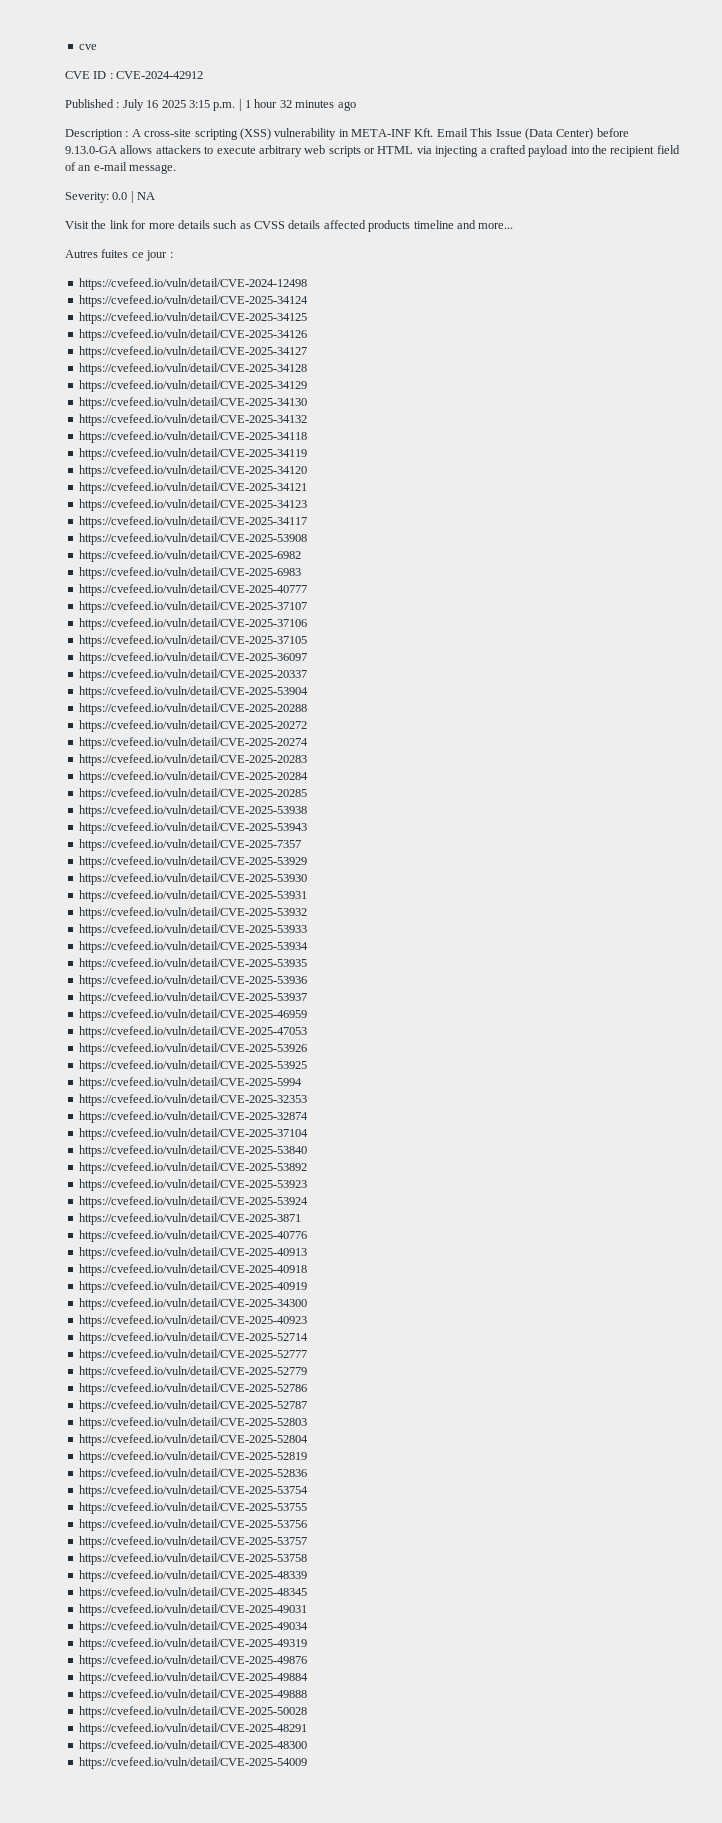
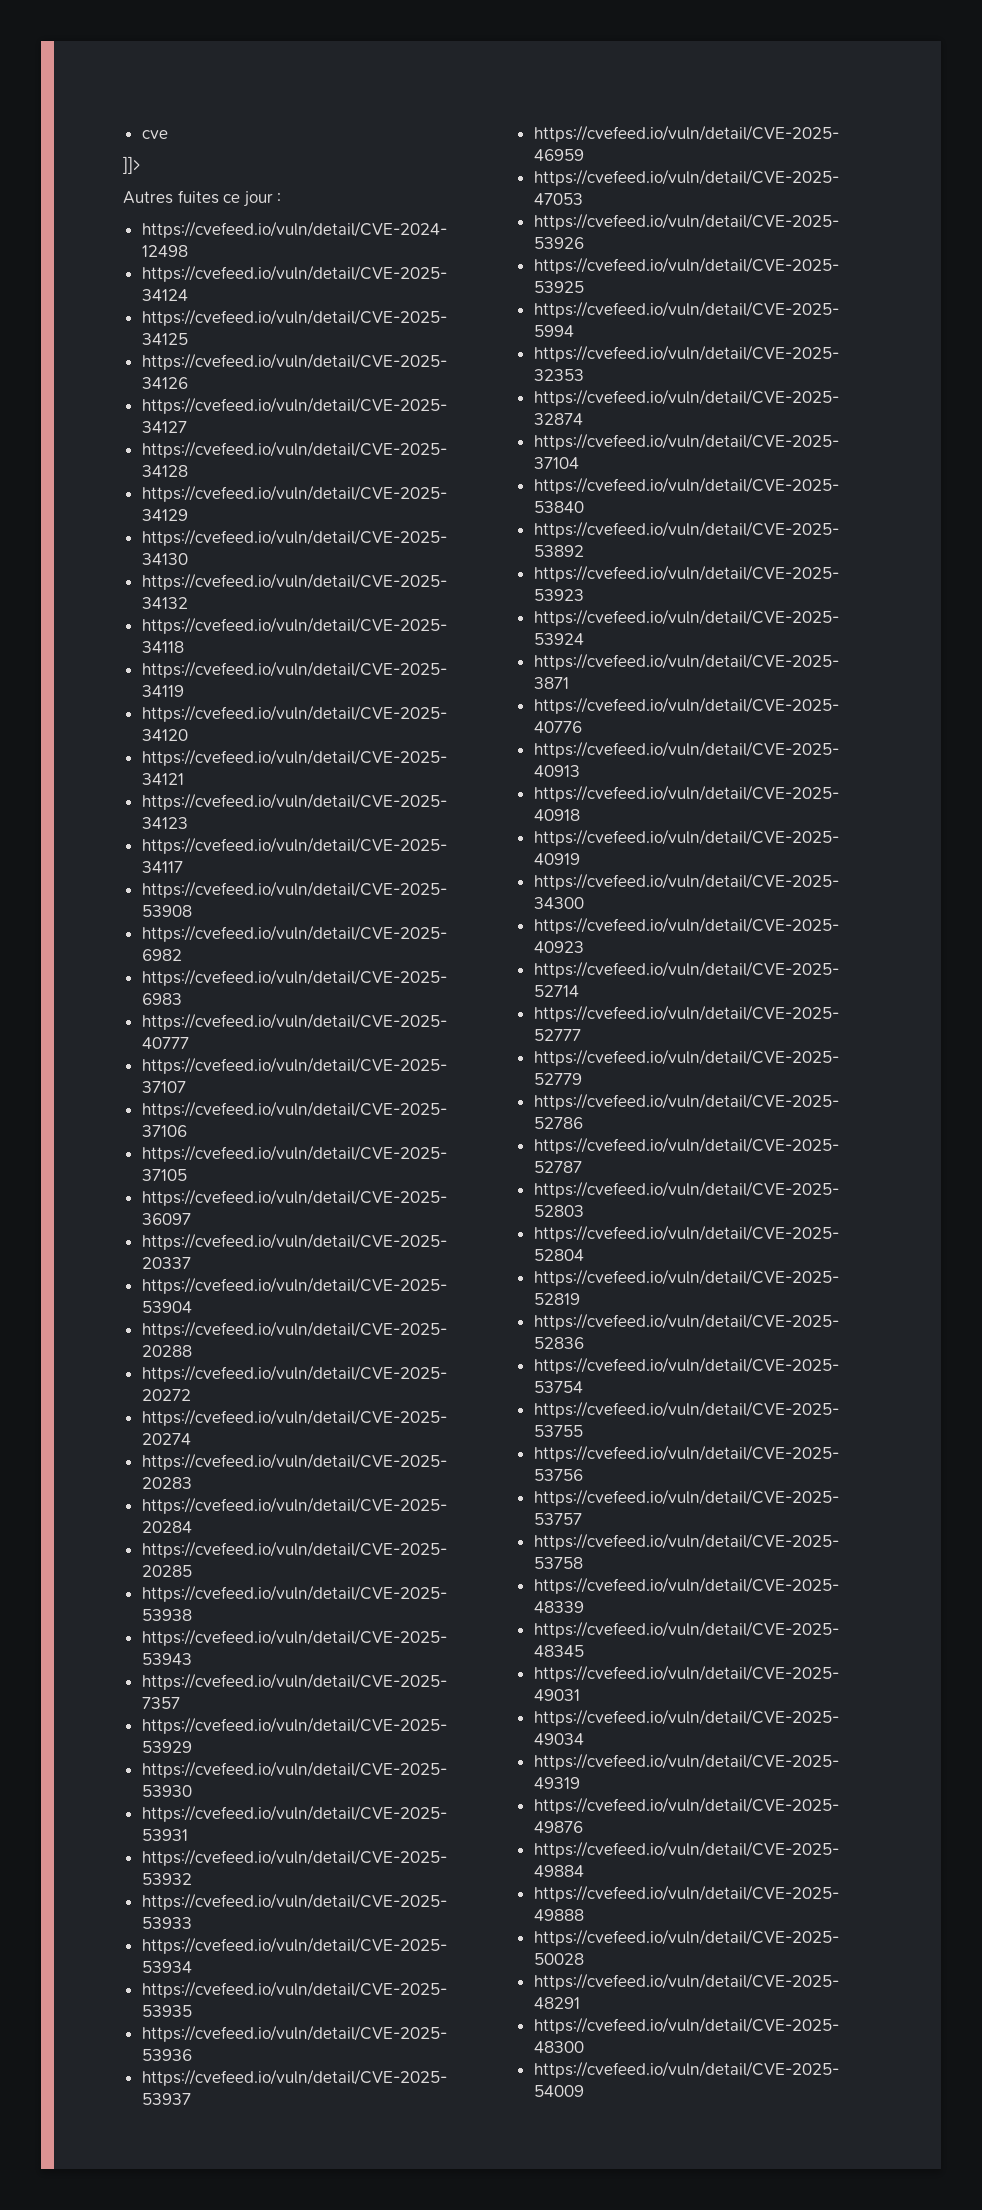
[65,71,204,79] [65,99,356,111] [65,128,629,140] [65,145,680,157] [65,162,177,174] [65,191,156,203] [65,220,514,232] CVE ID : CVE-2024-42912 // Published : July 16 2025 3:15 p.m. | 1 hour 32 minutes ago // Description : A cross-site scripting (XSS) vulnerability in META-INF Kft. Email This Issue (Data Center) before 9.13.0-GA allows attackers to execute arbitrary web scripts or HTML via injecting a crafted payload into the recipient field of an e-mail message. // Severity: 0.0 | NA // Visit the link for more details such as CVSS details affected products timeline and more... -> [123,156,140,174] ]]>

